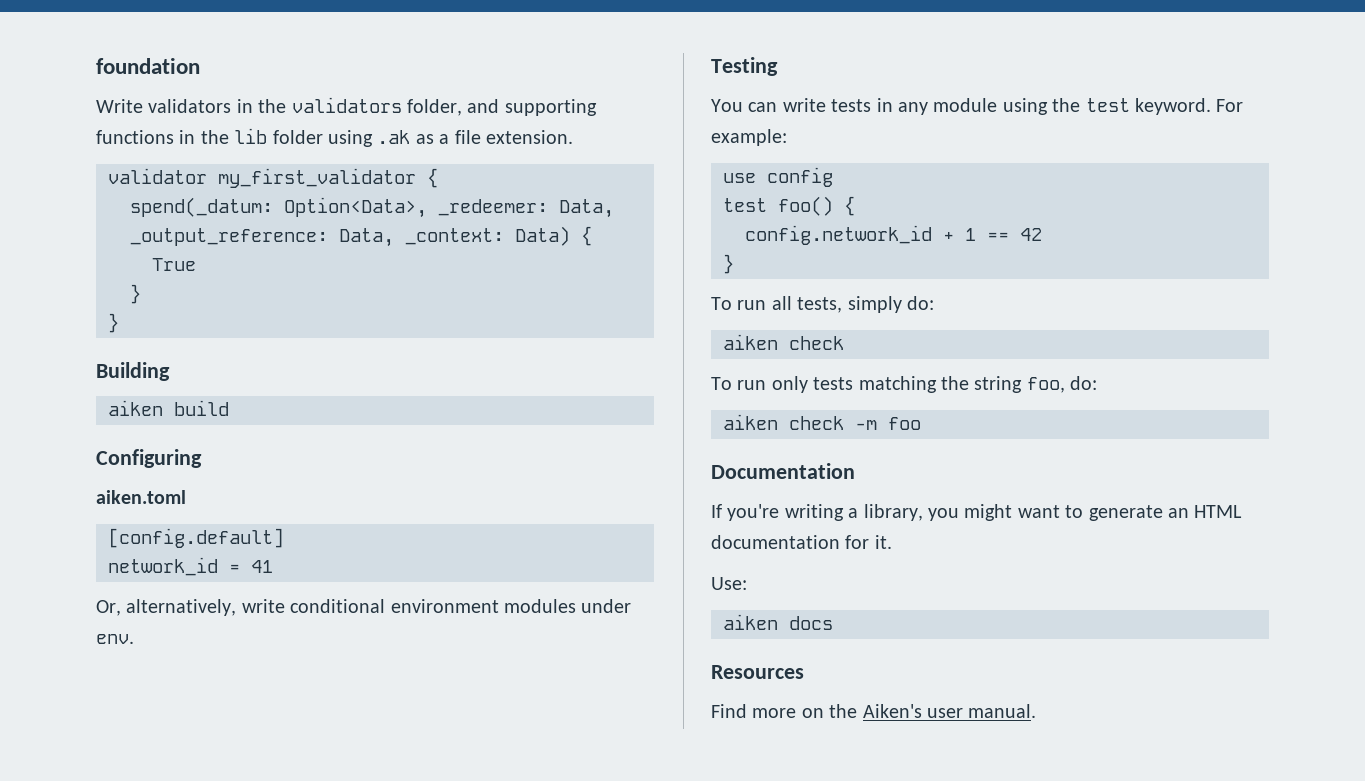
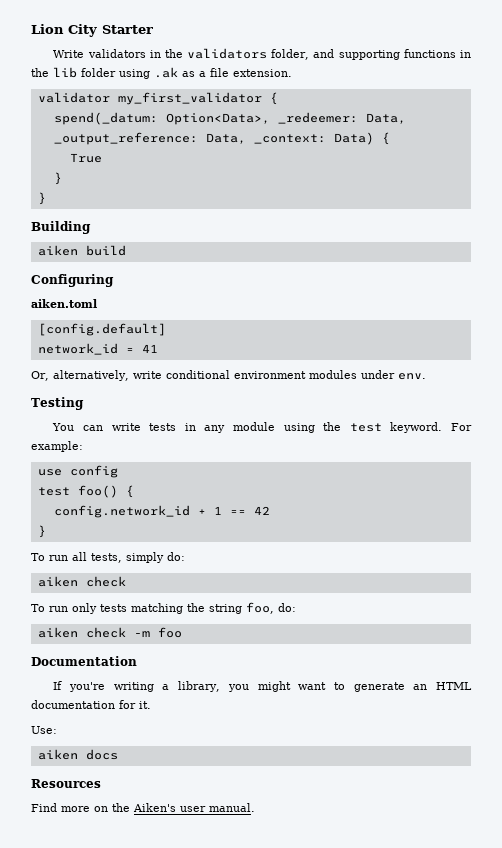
[96,58,200,74] foundation -> [31,24,153,37] Lion City Starter

